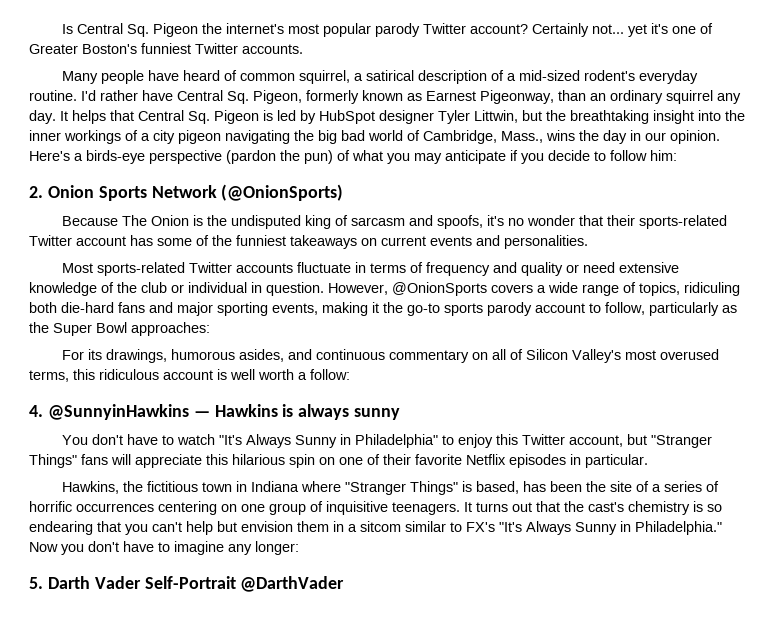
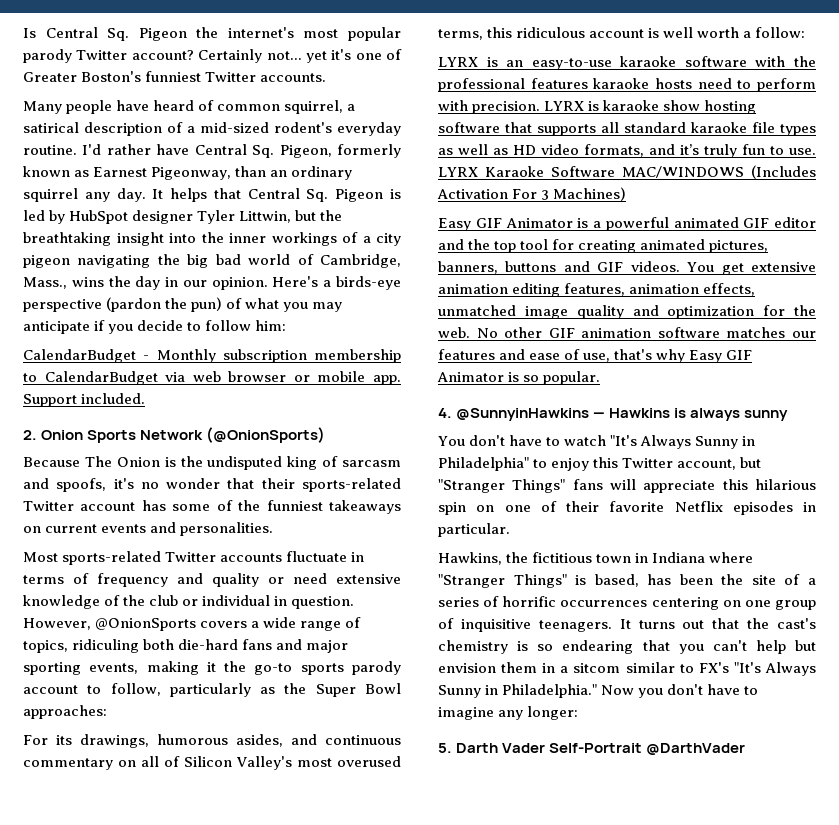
(677, 155) none -> [23,349,401,363] [23,371,401,385] [23,393,146,407] // CalendarBudget - Monthly subscription membership to CalendarBudget via web browser or mobile app. Support included.
(350, 374) none -> [438,56,816,70] [438,78,816,92] [438,100,757,114] [438,122,816,136] [438,144,816,158] [438,165,816,179] [437,187,627,201] [438,217,816,231] [438,239,769,253] [438,261,816,275] [438,283,756,297] [438,305,816,319] [438,327,816,338] [438,349,753,363] [437,371,601,385] // LYRX is an easy-to-use karaoke software with the professional features karaoke hosts need to perform with precision. LYRX is karaoke show hosting software that supports all standard karaoke file types as well as HD video formats, and it’s truly fun to use. LYRX Karaoke Software MAC/WINDOWS (Includes Activation For 3 Machines) // Easy GIF Animator is a powerful animated GIF editor and the top tool for creating animated pictures, banners, buttons and GIF videos. You get extensive animation editing features, animation effects, unmatched image quality and optimization for the web. No other GIF animation software matches our features and ease of use, that's why Easy GIF Animator is so popular.

